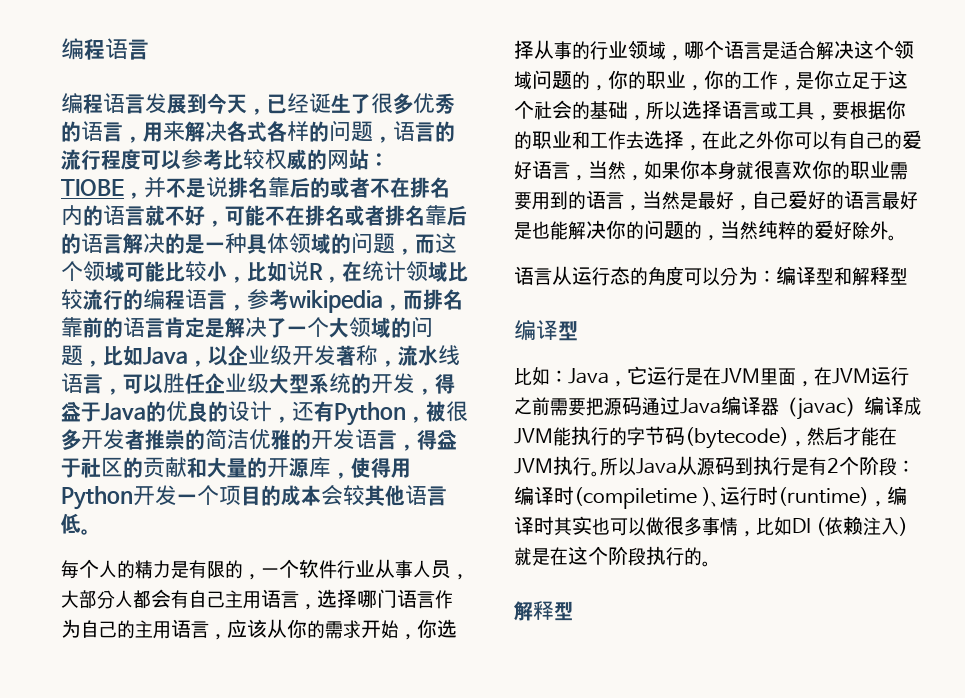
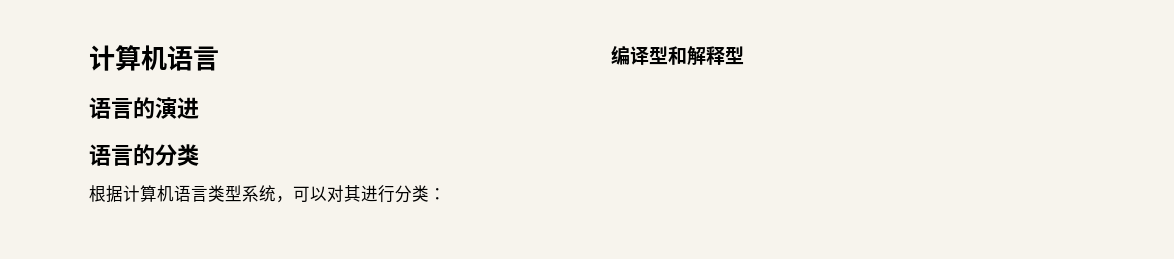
[61,38,105,60] 编程 -> [89,45,167,71] 计算机
[61,93,455,115] [61,120,455,143] [61,149,389,170] [61,177,450,199] [61,205,467,227] [61,232,457,255] [61,261,468,283] [61,289,463,313] [61,316,433,338] [61,345,460,367] [61,373,455,395] [61,401,468,426] [61,429,457,451] [61,457,411,479] [61,485,447,510] [60,513,91,535] [61,559,469,580] [61,589,453,610] [61,619,457,640] [514,40,914,61] [514,70,908,91] [514,100,906,121] [514,130,922,151] [514,160,908,181] [514,190,918,211] [514,220,897,241] [514,266,908,286] [514,320,578,341] [514,366,909,387] [514,396,922,420] [514,426,897,449] [514,456,915,477] [514,486,908,509] [514,516,909,537] [514,546,711,567] 编程语言发展到今天，已经诞生了很多优秀的语言，用来解决各式各样的问题，语言的流行程度可以参考比较权威的网站：TIOBE，并不是说排名靠后的或者不在排名内的语言就不好，可能不在排名或者排名靠后的语言解决的是一种具体领域的问题，而这个领域可能比较小，比如说R，在统计领域比较流行的编程语言，参考wikipedia，而排名靠前的语言肯定是解决了一个大领域的问题，比如Java，以企业级开发著称，流水线语言，可以胜任企业级大型系统的开发，得益于Java的优良的设计，还有Python，被很多开发者推崇的简洁优雅的开发语言，得益于社区的贡献和大量的开源库，使得用Python开发一个项目的成本会较其他语言低。 // 每个人的精力是有限的，一个软件行业从事人员，大部分人都会有自己主用语言，选择哪门语言作为自己的主用语言，应该从你的需求开始，你选择从事的行业领域，哪个语言是适合解决这个领域问题的，你的职业，你的工作，是你立足于这个社会的基础，所以选择语言或工具，要根据你的职业和工作去选择，在此之外你可以有自己的爱好语言，当然，如果你本身就很喜欢你的职业需要用到的语言，当然是最好，自己爱好的语言最好是也能解决你的问题的，当然纯粹的爱好除外。 // 语言从运行态的角度可以分为：编译型和解释型 // 编译型 // 比如：Java，它运行是在JVM里面，在JVM运行之前需要把源码通过Java编译器（javac）编译成JVM能执行的字节码(bytecode)，然后才能在JVM执行。所以Java从源码到执行是有2个阶段：编译时(compiletime )、运行时(runtime)，编译时其实也可以做很多事情，比如DI (依赖注入)就是在这个阶段执行的。 // -> [89,97,199,119] [89,144,199,166] [89,185,446,203] [611,45,687,65] 语言的演进 // 语言的分类 // 根据计算机语言类型系统，可以对其进行分类： // 编译型和

